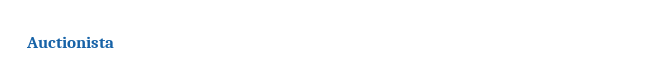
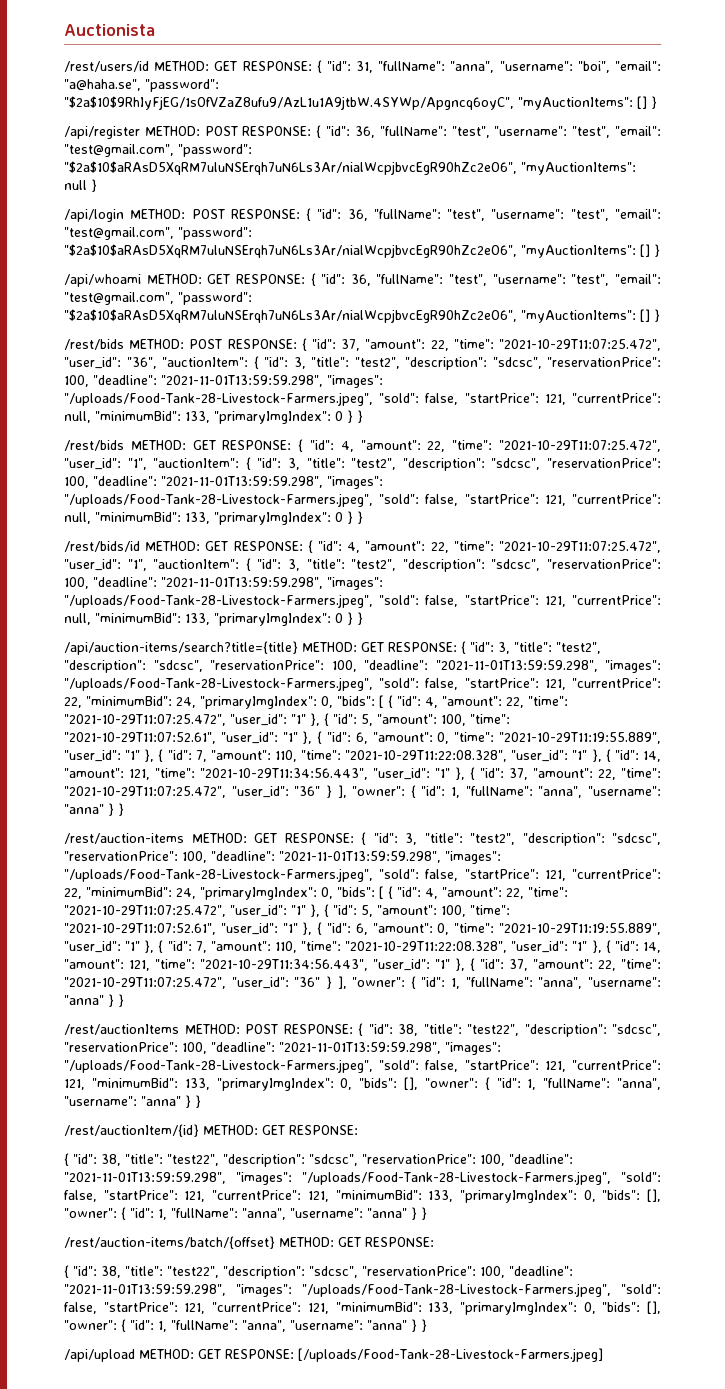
(114, 42) none -> [64,60,661,73] [64,79,219,92] [64,96,657,110] [64,125,661,139] [64,144,252,157] [64,161,636,175] [64,179,97,192] [64,208,661,222] [64,227,252,240] [64,244,660,258] [64,273,661,287] [64,292,252,305] [64,309,660,323] [64,338,661,351] [64,356,661,370] [64,375,383,388] [64,392,661,406] [64,410,363,424] [64,439,661,452] [64,457,661,471] [64,476,383,489] [64,493,661,507] [64,511,363,525] [64,540,661,553] [64,558,661,572] [64,577,383,590] [64,594,661,608] [64,612,363,626] [64,641,601,655] [64,660,661,673] [64,677,661,691] [64,695,568,709] [64,713,510,726] [64,731,662,744] [64,749,661,762] [64,767,661,780] [64,785,661,798] [64,803,124,816] [64,832,661,846] [64,851,501,864] [64,868,661,882] [64,886,568,900] [64,904,510,917] [64,922,662,935] [64,940,661,953] [64,958,661,971] [64,976,661,989] [64,994,124,1007] [64,1023,661,1037] [64,1042,501,1055] [64,1059,661,1073] [64,1077,661,1091] [64,1095,201,1108] [64,1124,358,1137] [64,1153,573,1167] [64,1171,661,1185] [64,1189,661,1203] [64,1207,427,1220] [64,1236,434,1249] [64,1265,573,1279] [64,1283,661,1297] [64,1301,661,1315] [64,1319,427,1332] [64,1348,603,1362] // /rest/users/id METHOD: GET RESPONSE: { "id": 31, "fullName": "anna", "username": "boi", "email": "a@haha.se", "password": "$2a$10$9RhIyFjEG/1sOfVZaZ8ufu9/AzL1u1A9jtbW.4SYWp/Apgncq6oyC", "myAuctionItems": [] } // /api/register METHOD: POST RESPONSE: { "id": 36, "fullName": "test", "username": "test", "email": "test@gmail.com", "password": "$2a$10$aRAsD5XqRM7uluNSErqh7uN6Ls3Ar/nialWcpjbvcEgR90hZc2eO6", "myAuctionItems": null } // /api/login METHOD: POST RESPONSE: { "id": 36, "fullName": "test", "username": "test", "email": "test@gmail.com", "password": "$2a$10$aRAsD5XqRM7uluNSErqh7uN6Ls3Ar/nialWcpjbvcEgR90hZc2eO6", "myAuctionItems": [] } // /api/whoami METHOD: GET RESPONSE: { "id": 36, "fullName": "test", "username": "test", "email": "test@gmail.com", "password": "$2a$10$aRAsD5XqRM7uluNSErqh7uN6Ls3Ar/nialWcpjbvcEgR90hZc2eO6", "myAuctionItems": [] } // /rest/bids METHOD: POST RESPONSE: { "id": 37, "amount": 22, "time": "2021-10-29T11:07:25.472", "user_id": "36", "auctionItem": { "id": 3, "title": "test2", "description": "sdcsc", "reservationPrice": 100, "deadline": "2021-11-01T13:59:59.298", "images": "/uploads/Food-Tank-28-Livestock-Farmers.jpeg", "sold": false, "startPrice": 121, "currentPrice": null, "minimumBid": 133, "primaryImgIndex": 0 } } // /rest/bids METHOD: GET RESPONSE: { "id": 4, "amount": 22, "time": "2021-10-29T11:07:25.472", "user_id": "1", "auctionItem": { "id": 3, "title": "test2", "description": "sdcsc", "reservationPrice": 100, "deadline": "2021-11-01T13:59:59.298", "images": "/uploads/Food-Tank-28-Livestock-Farmers.jpeg", "sold": false, "startPrice": 121, "currentPrice": null, "minimumBid": 133, "primaryImgIndex": 0 } } // /rest/bids/id METHOD: GET RESPONSE: { "id": 4, "amount": 22, "time": "2021-10-29T11:07:25.472", "user_id": "1", "auctionItem": { "id": 3, "title": "test2", "description": "sdcsc", "reservationPrice": 100, "deadline": "2021-11-01T13:59:59.298", "images": "/uploads/Food-Tank-28-Livestock-Farmers.jpeg", "sold": false, "startPrice": 121, "currentPrice": null, "minimumBid": 133, "primaryImgIndex": 0 } } // /api/auction-items/search?title={title} METHOD: GET RESPONSE: { "id": 3, "title": "test2", "description": "sdcsc", "reservationPrice": 100, "deadline": "2021-11-01T13:59:59.298", "images": "/uploads/Food-Tank-28-Livestock-Farmers.jpeg", "sold": false, "startPrice": 121, "currentPrice": 22, "minimumBid": 24, "primaryImgIndex": 0, "bids": [ { "id": 4, "amount": 22, "time": "2021-10-29T11:07:25.472", "user_id": "1" }, { "id": 5, "amount": 100, "time": "2021-10-29T11:07:52.61", "user_id": "1" }, { "id": 6, "amount": 0, "time": "2021-10-29T11:19:55.889", "user_id": "1" }, { "id": 7, "amount": 110, "time": "2021-10-29T11:22:08.328", "user_id": "1" }, { "id": 14, "amount": 121, "time": "2021-10-29T11:34:56.443", "user_id": "1" }, { "id": 37, "amount": 22, "time": "2021-10-29T11:07:25.472", "user_id": "36" } ], "owner": { "id": 1, "fullName": "anna", "username": "anna" } } // /rest/auction-items METHOD: GET RESPONSE: { "id": 3, "title": "test2", "description": "sdcsc", "reservationPrice": 100, "deadline": "2021-11-01T13:59:59.298", "images": "/uploads/Food-Tank-28-Livestock-Farmers.jpeg", "sold": false, "startPrice": 121, "currentPrice": 22, "minimumBid": 24, "primaryImgIndex": 0, "bids": [ { "id": 4, "amount": 22, "time": "2021-10-29T11:07:25.472", "user_id": "1" }, { "id": 5, "amount": 100, "time": "2021-10-29T11:07:52.61", "user_id": "1" }, { "id": 6, "amount": 0, "time": "2021-10-29T11:19:55.889", "user_id": "1" }, { "id": 7, "amount": 110, "time": "2021-10-29T11:22:08.328", "user_id": "1" }, { "id": 14, "amount": 121, "time": "2021-10-29T11:34:56.443", "user_id": "1" }, { "id": 37, "amount": 22, "time": "2021-10-29T11:07:25.472", "user_id": "36" } ], "owner": { "id": 1, "fullName": "anna", "username": "anna" } } // /rest/auctionItems METHOD: POST RESPONSE: { "id": 38, "title": "test22", "description": "sdcsc", "reservationPrice": 100, "deadline": "2021-11-01T13:59:59.298", "images": "/uploads/Food-Tank-28-Livestock-Farmers.jpeg", "sold": false, "startPrice": 121, "currentPrice": 121, "minimumBid": 133, "primaryImgIndex": 0, "bids": [], "owner": { "id": 1, "fullName": "anna", "username": "anna" } } // /rest/auctionItem/{id} METHOD: GET RESPONSE: // { "id": 38, "title": "test22", "description": "sdcsc", "reservationPrice": 100, "deadline": "2021-11-01T13:59:59.298", "images": "/uploads/Food-Tank-28-Livestock-Farmers.jpeg", "sold": false, "startPrice": 121, "currentPrice": 121, "minimumBid": 133, "primaryImgIndex": 0, "bids": [], "owner": { "id": 1, "fullName": "anna", "username": "anna" } } // /rest/auction-items/batch/{offset} METHOD: GET RESPONSE: // { "id": 38, "title": "test22", "description": "sdcsc", "reservationPrice": 100, "deadline": "2021-11-01T13:59:59.298", "images": "/uploads/Food-Tank-28-Livestock-Farmers.jpeg", "sold": false, "startPrice": 121, "currentPrice": 121, "minimumBid": 133, "primaryImgIndex": 0, "bids": [], "owner": { "id": 1, "fullName": "anna", "username": "anna" } } // /api/upload METHOD: GET RESPONSE: [/uploads/Food-Tank-28-Livestock-Farmers.jpeg]

